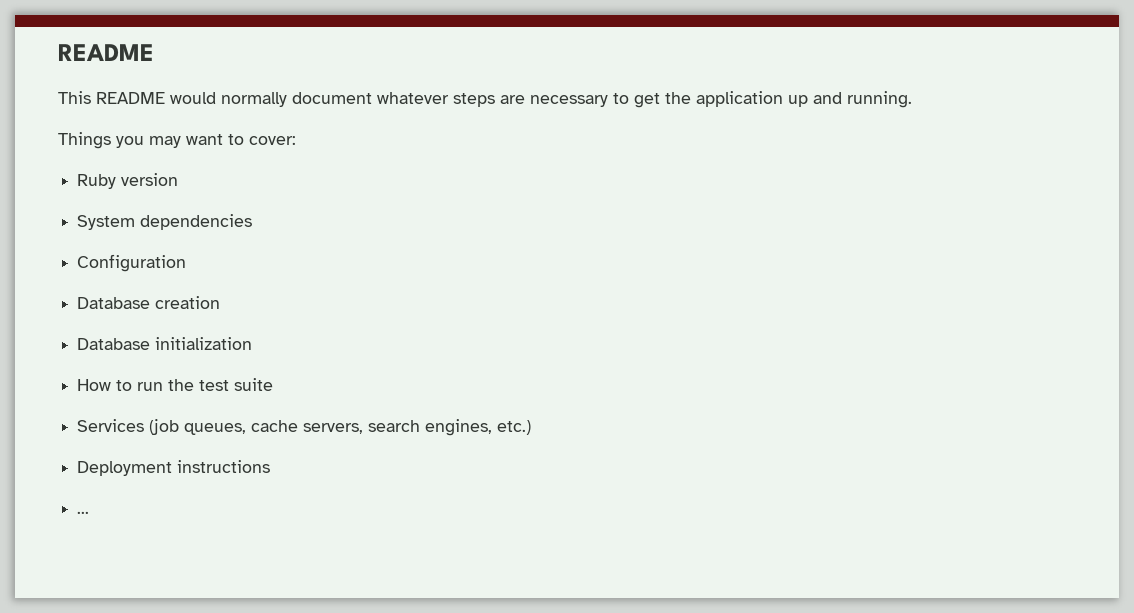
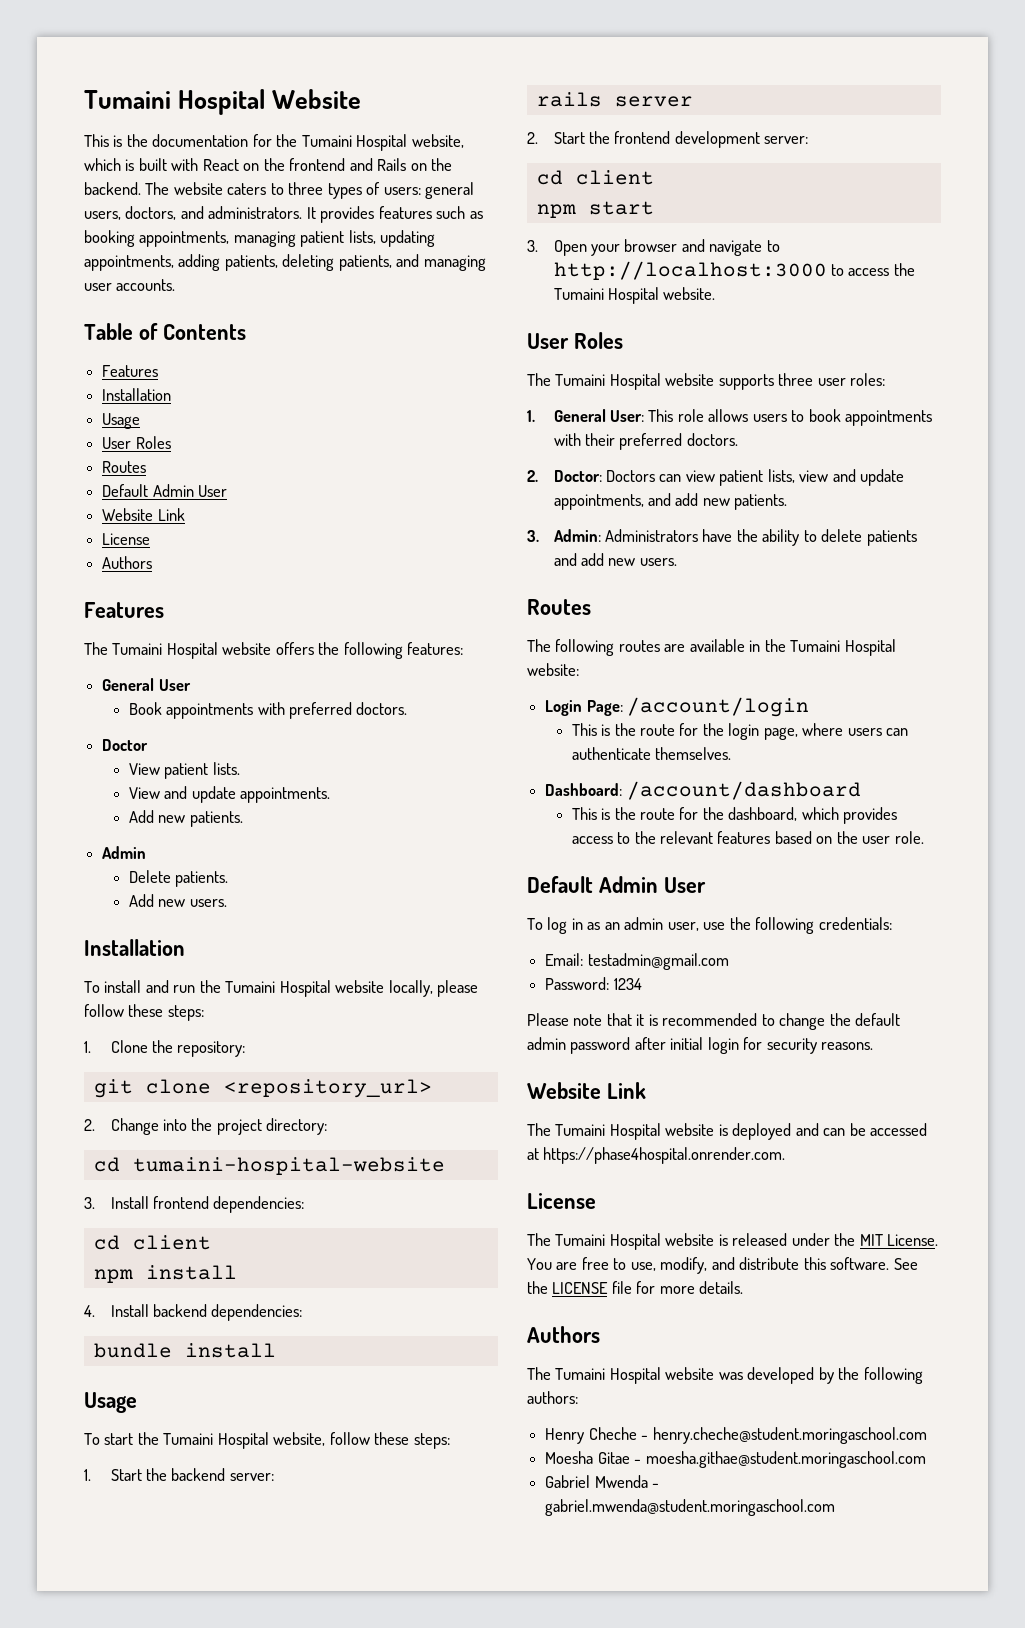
[58,44,154,61] [58,91,912,108] [58,132,296,149] [77,173,179,189] [77,214,253,230] [77,254,187,272] [77,296,221,309] [77,337,253,350] [77,378,274,391] [77,419,532,436] [77,460,271,476] [77,511,90,514] README // This README would normally document whatever steps are necessary to get the application up and running. // Things you may want to cover: // Ruby version // System dependencies // Configuration // Database creation // Database initialization // How to run the test suite // Services (job queues, cache servers, search engines, etc.) // Deployment instructions // ... -> [84,89,362,115] [84,134,464,151] [84,158,453,171] [84,182,475,199] [84,206,483,223] [84,230,436,247] [84,254,486,271] [84,279,176,291] [84,323,246,340] [102,365,159,377] [102,388,172,401] [102,413,141,429] [102,436,171,449] [102,461,147,473] [102,484,228,497] [102,508,185,521] [102,533,151,545] [102,556,153,569] [84,602,164,618] [84,642,464,659] [102,678,191,691] [128,702,408,719] [102,739,149,751] [128,762,240,779] [128,786,331,803] [128,810,243,827] [102,846,147,859] [128,870,229,887] [128,894,227,907] [84,939,185,956] [84,980,479,997] [84,1004,204,1021] [84,1040,246,1057] [93,1079,432,1098] [84,1118,328,1135] [93,1157,445,1175] [84,1196,305,1213] [93,1235,211,1250] [93,1265,237,1283] [84,1304,303,1321] [93,1343,276,1358] [84,1392,137,1413] [84,1432,450,1449] [84,1468,274,1481] [536,92,693,107] [527,131,809,148] [536,170,654,185] [536,201,654,218] [527,239,780,256] [553,261,915,280] [553,287,716,304] [527,332,623,349] [527,373,886,390] [527,409,933,426] [553,433,738,450] [527,469,905,486] [553,493,788,510] [527,529,917,546] [553,553,677,566] [527,599,591,615] [527,639,896,656] [527,663,579,676] [545,697,810,717] [571,723,909,740] [571,747,732,760] [545,781,861,800] [571,807,898,824] [571,831,924,844] [527,876,706,893] [527,917,892,934] [545,953,729,970] [545,977,642,990] [527,1013,901,1030] [527,1037,874,1054] [527,1082,646,1099] [527,1123,928,1140] [527,1147,786,1164] [527,1193,596,1209] [527,1233,939,1250] [527,1257,918,1274] [527,1281,744,1294] [527,1326,600,1343] [527,1367,923,1384] [527,1391,578,1404] [545,1427,927,1444] [545,1451,926,1468] [545,1475,660,1488] [545,1499,836,1516] Tumaini Hospital Website // This is the documentation for the Tumaini Hospital website, which is built with React on the frontend and Rails on the backend. The website caters to three types of users: general users, doctors, and administrators. It provides features such as booking appointments, managing patient lists, updating appointments, adding patients, deleting patients, and managing user accounts. // Table of Contents // Features // Installation // Usage // User Roles // Routes // Default Admin User // Website Link // License // Authors // Features // The Tumaini Hospital website offers the following features: // General User // Book appointments with preferred doctors. // Doctor // View patient lists. // View and update appointments. // Add new patients. // Admin // Delete patients. // Add new users. // Installation // To install and run the Tumaini Hospital website locally, please follow these steps: // 1. Clone the repository: // git clone <repository_url> // 2. Change into the project directory: // cd tumaini-hospital-website // 3. Install frontend dependencies: // cd client // npm install // 4. Install backend dependencies: // bundle install // Usage // To start the Tumaini Hospital website, follow these steps: // 1. Start the backend server: // rails server // 2. Start the frontend development server: // cd client // npm start // 3. Open your browser and navigate to http://localhost:3000 to access the Tumaini Hospital website. // User Roles // The Tumaini Hospital website supports three user roles: // 1. General User: This role allows users to book appointments with their preferred doctors. // 2. Doctor: Doctors can view patient lists, view and update appointments, and add new patients. // 3. Admin: Administrators have the ability to delete patients and add new users. // Routes // The following routes are available in the Tumaini Hospital website: // Login Page: /account/login // This is the route for the login page, where users can authenticate themselves. // Dashboard: /account/dashboard // This is the route for the dashboard, which provides access to the relevant features based on the user role. // Default Admin User // To log in as an admin user, use the following credentials: // Email: testadmin@gmail.com // Password: 1234 // Please note that it is recommended to change the default admin password after initial login for security reasons. // Website Link // The Tumaini Hospital website is deployed and can be accessed at https://phase4hospital.onrender.com. // License // The Tumaini Hospital website is released under the MIT License. You are free to use, modify, and distribute this software. See the LICENSE file for more details. // Authors // The Tumaini Hospital website was developed by the following authors: // Henry Cheche - henry.cheche@student.moringaschool.com // Moesha Gitae - moesha.githae@student.moringaschool.com // Gabriel Mwenda - gabriel.mwenda@student.moringaschool.com

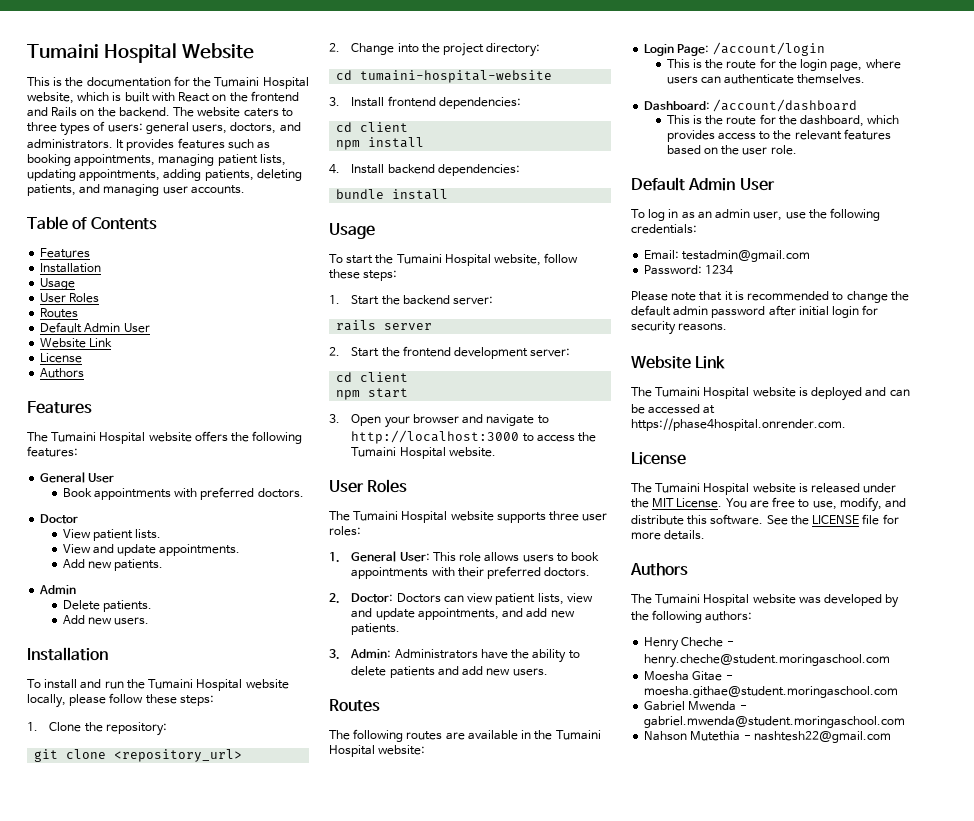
(836, 1507) none -> [644,731,891,743] // Nahson Mutethia - nashtesh22@gmail.com

